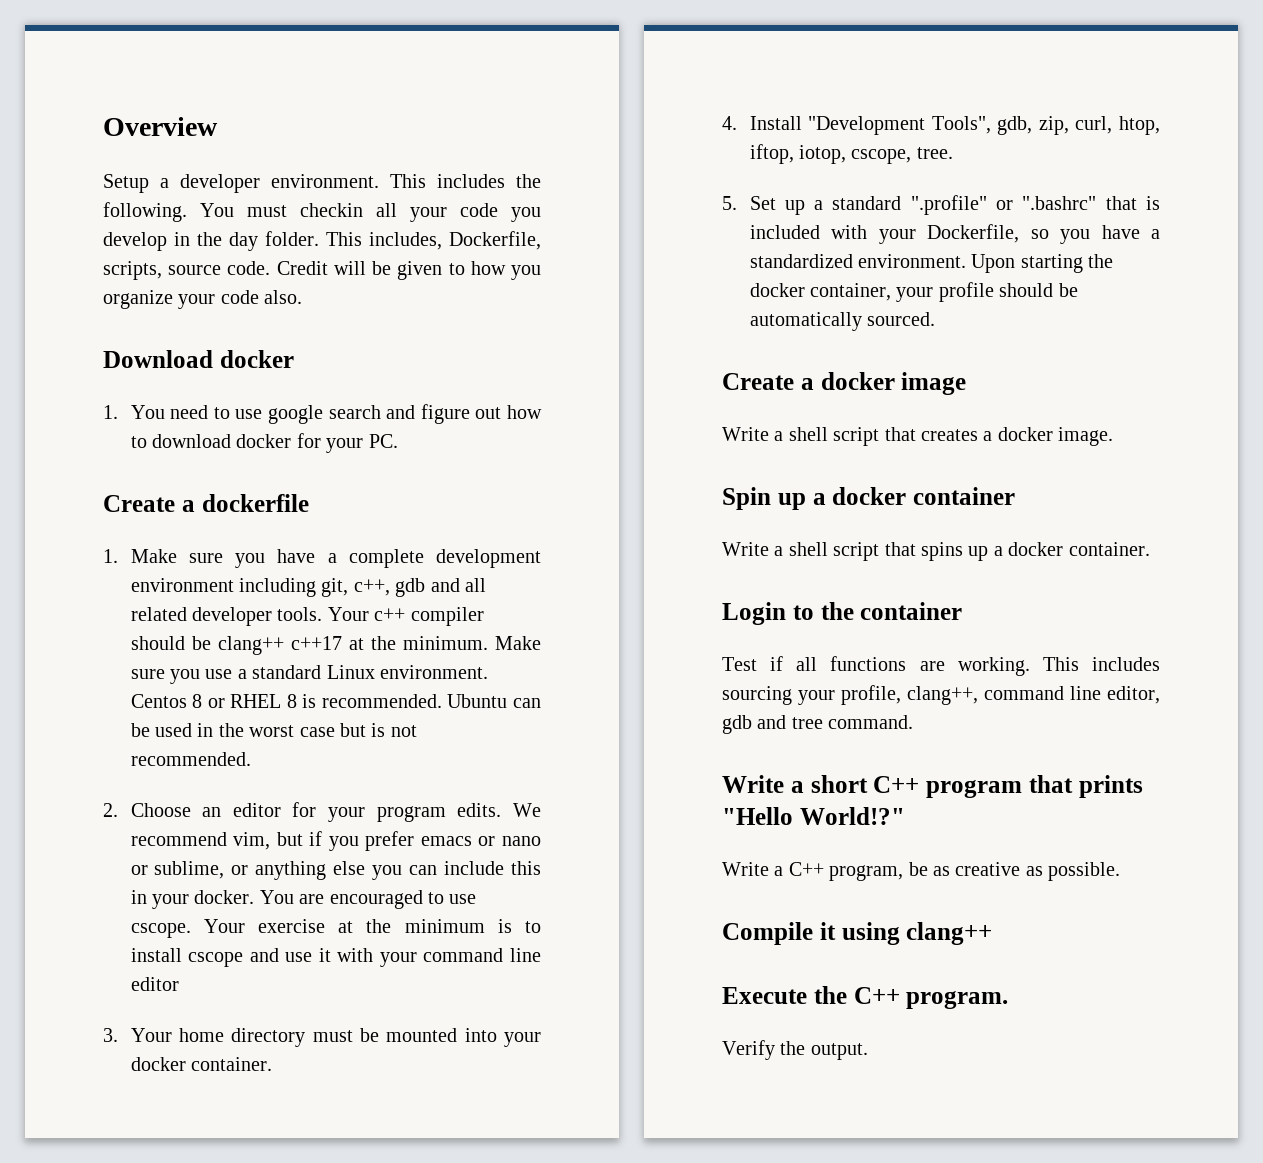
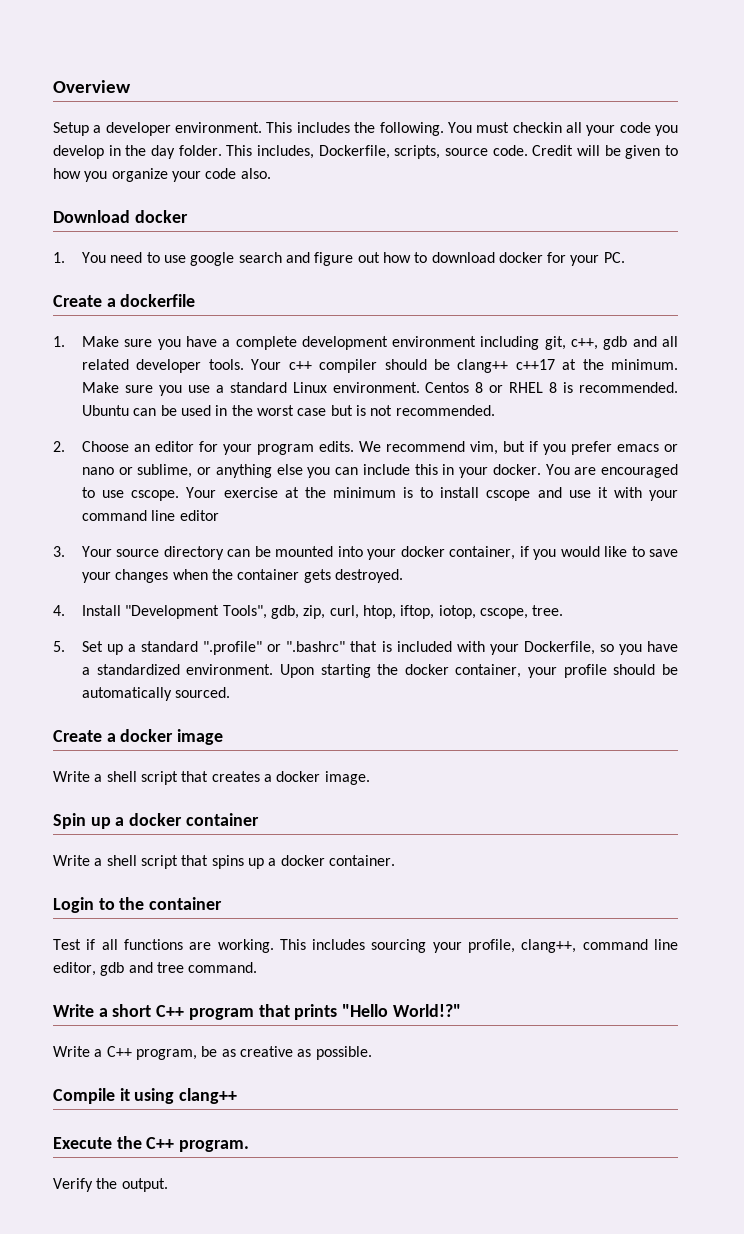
[178,1028,353,1047] home directory must -> [116,546,251,560] source directory can
[190,1057,272,1071] container. -> [449,546,678,560] [82,569,403,583] container, if you would like to save your changes when the container gets destroyed.

